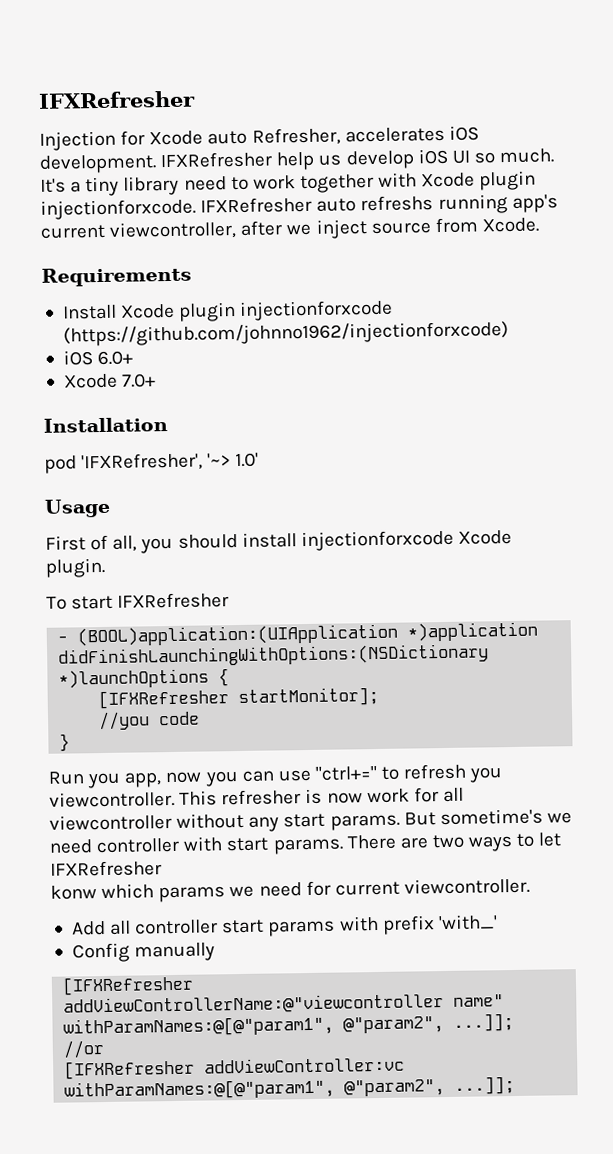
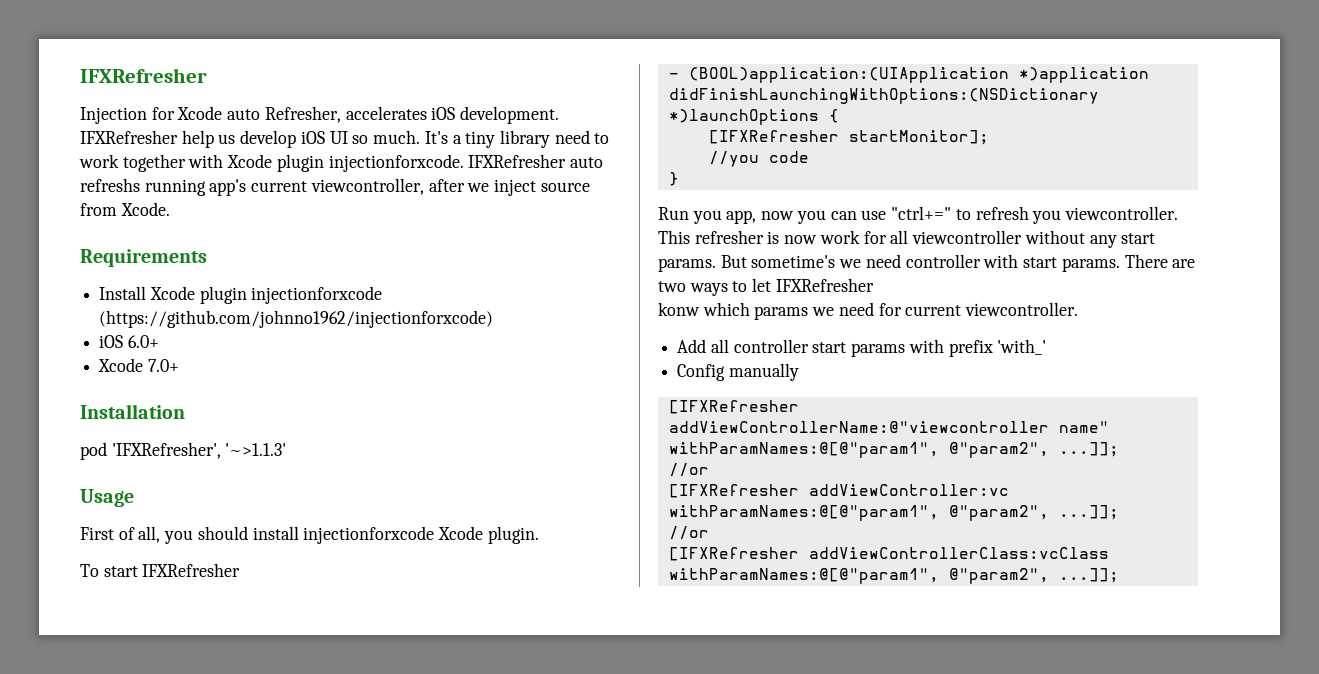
[207,452,260,468] '~> 1.0' -> [225,443,287,456] '~>1.1.3'
(516, 1085) none -> [668,526,709,540] [668,547,1109,561] [668,568,1119,584] // //or // [IFXRefresher addViewControllerClass:vcClass withParamNames:@[@"param1", @"param2", ...]];

